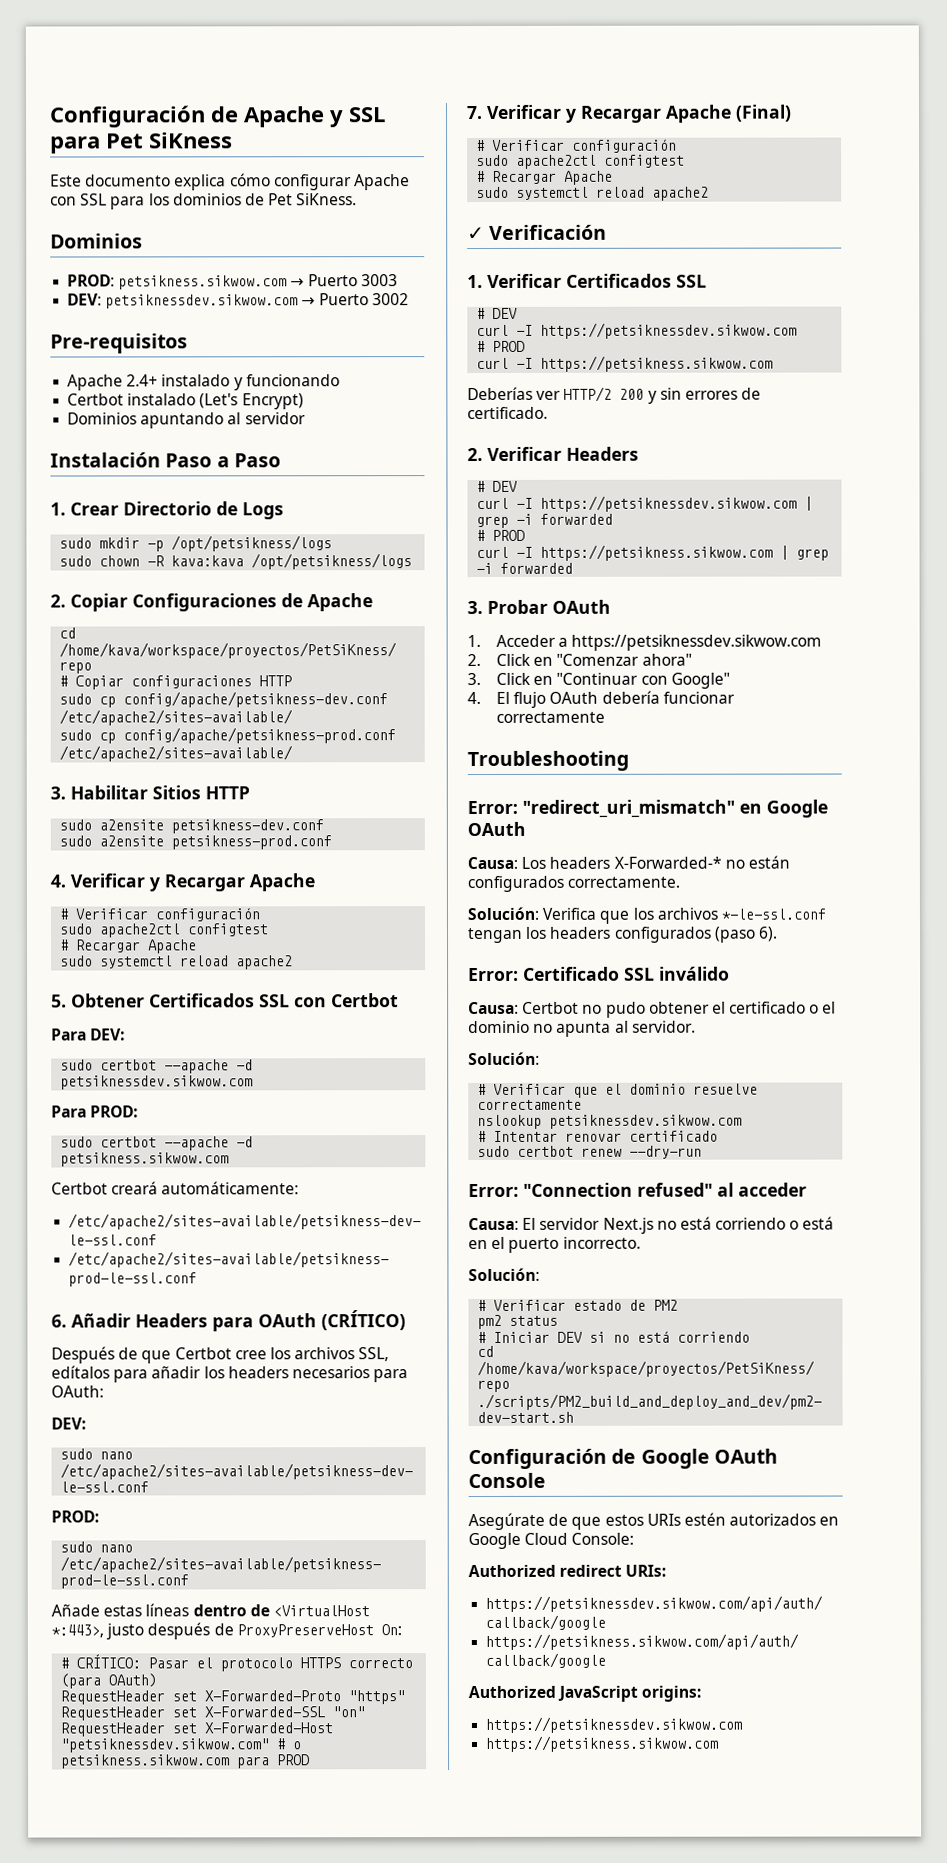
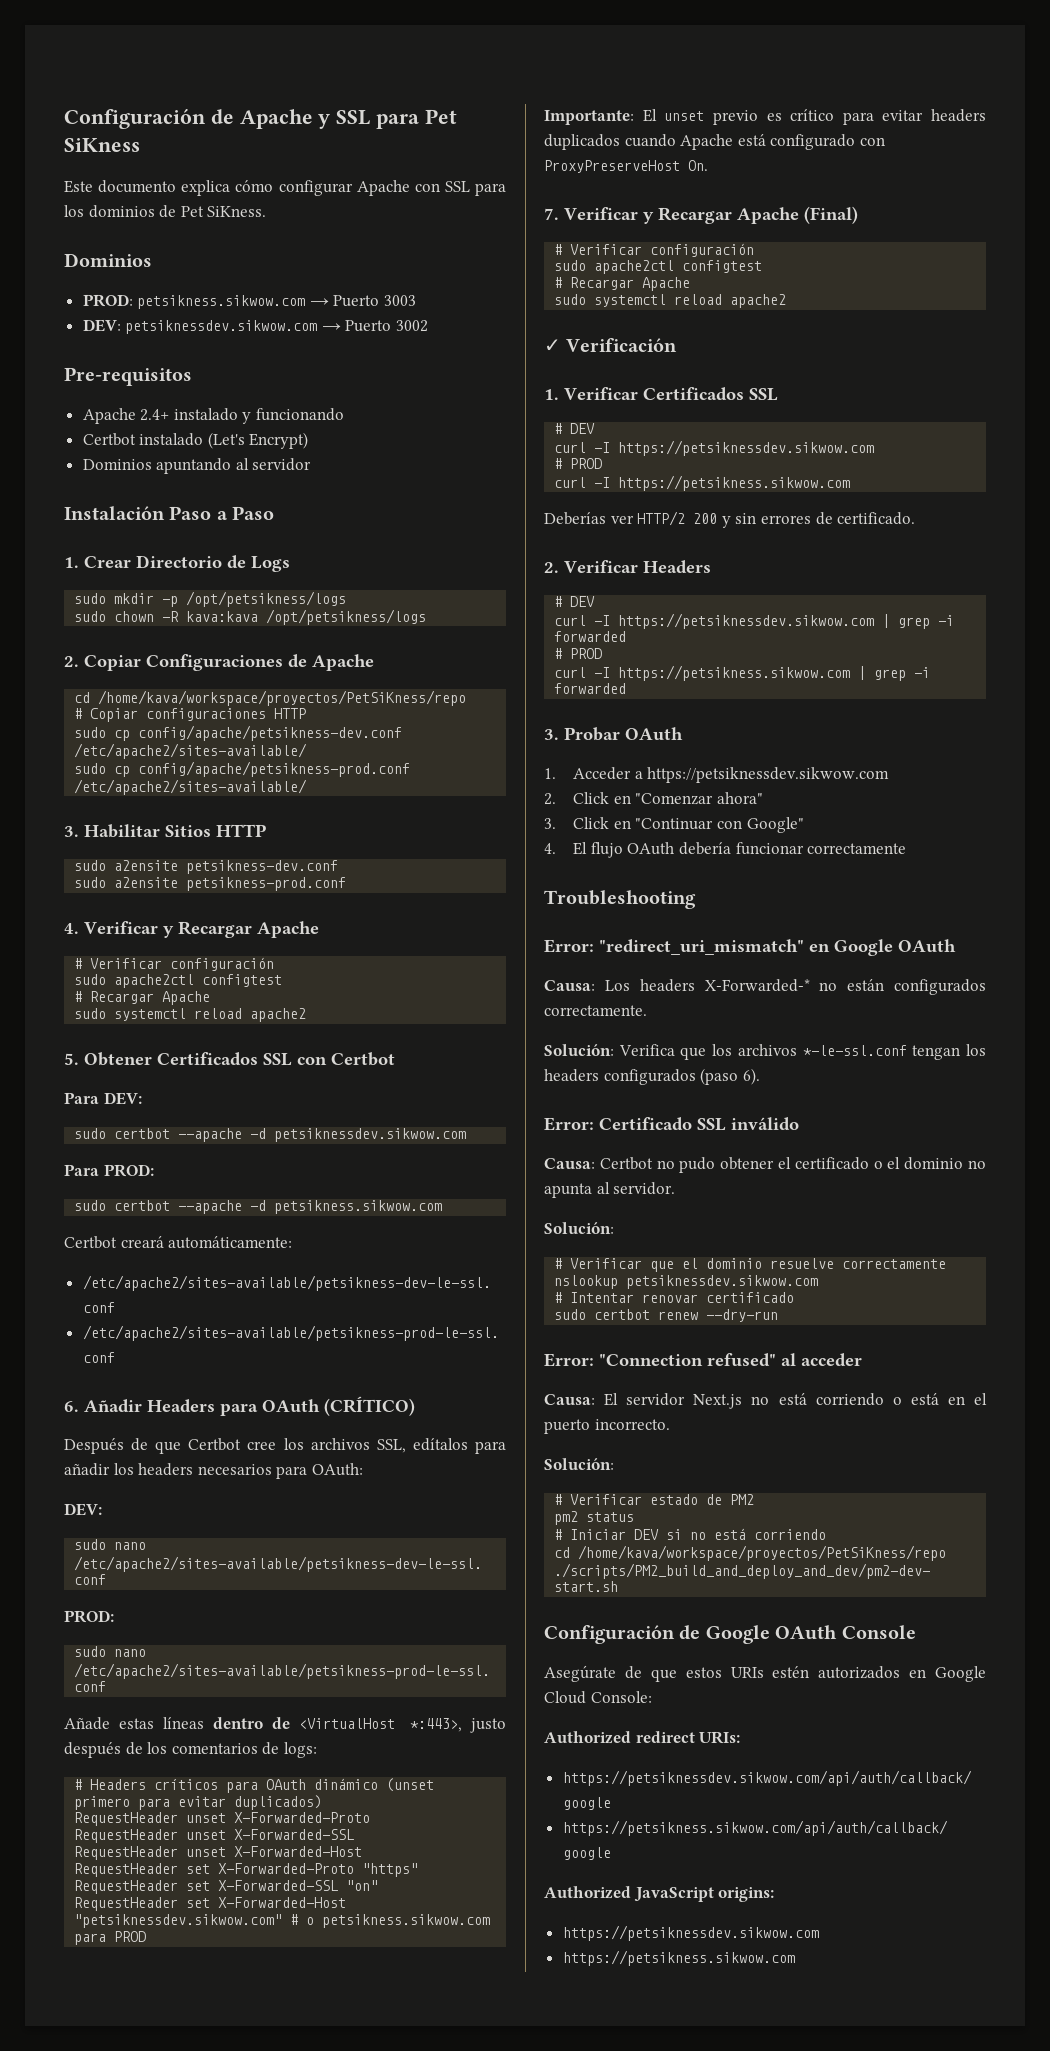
[236,1624,402,1638] [60,1654,414,1672] [60,1673,158,1689] ProxyPreserveHost On: // # CRÍTICO: Pasar el protocolo HTTPS correcto (para OAuth) -> [147,1742,317,1758] [74,1778,435,1793] [74,1795,323,1810] [74,1812,371,1826] [74,1829,355,1843] [74,1846,363,1860] los comentarios de logs: // # Headers críticos para OAuth dinámico (unset primero para evitar duplicados) // RequestHeader unset X-Forwarded-Proto // RequestHeader unset X-Forwarded-SSL // RequestHeader unset X-Forwarded-Host
(311, 1760) none -> [544,109,986,125] [544,134,885,150] [544,160,708,173] // Importante: El unset previo es crítico para evitar headers duplicados cuando Apache está configurado con ProxyPreserveHost On.

